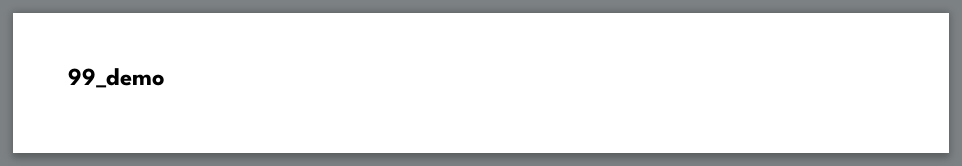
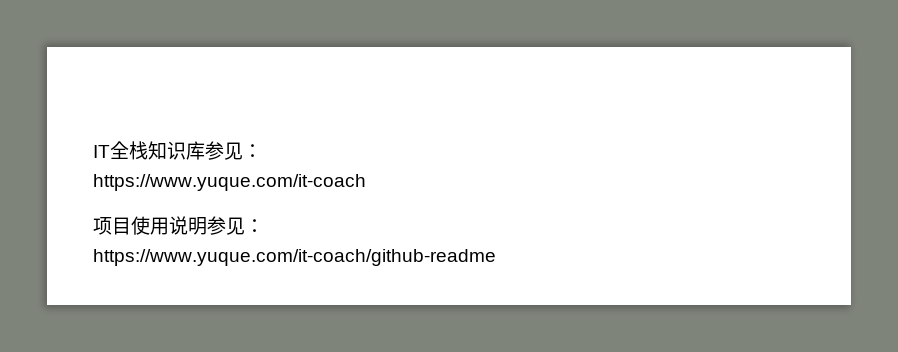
[68,68,165,88] 99_demo -> [93,141,262,160] [93,174,366,191] [93,216,264,235] [93,249,496,266] IT全栈知识库参见： // https://www.yuque.com/it-coach // 项目使用说明参见： // https://www.yuque.com/it-coach/github-readme

